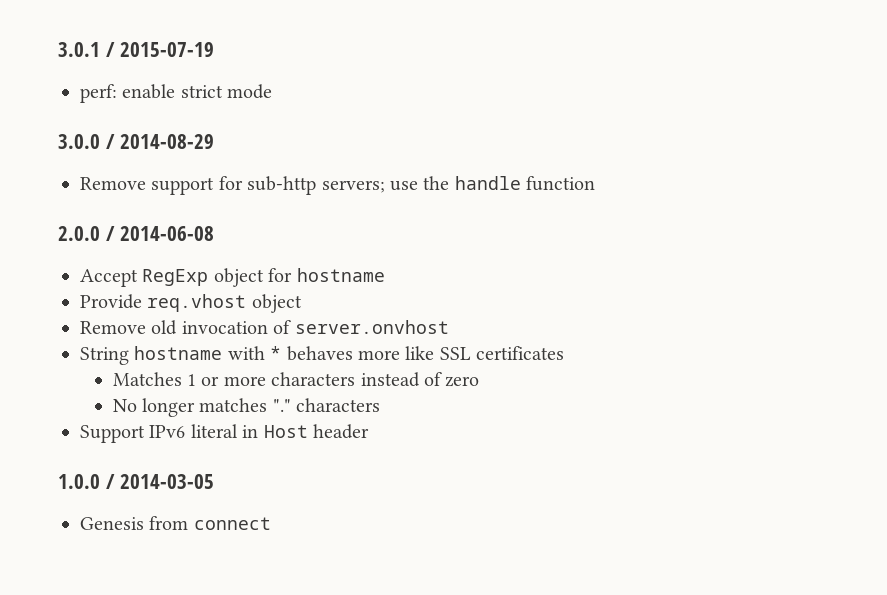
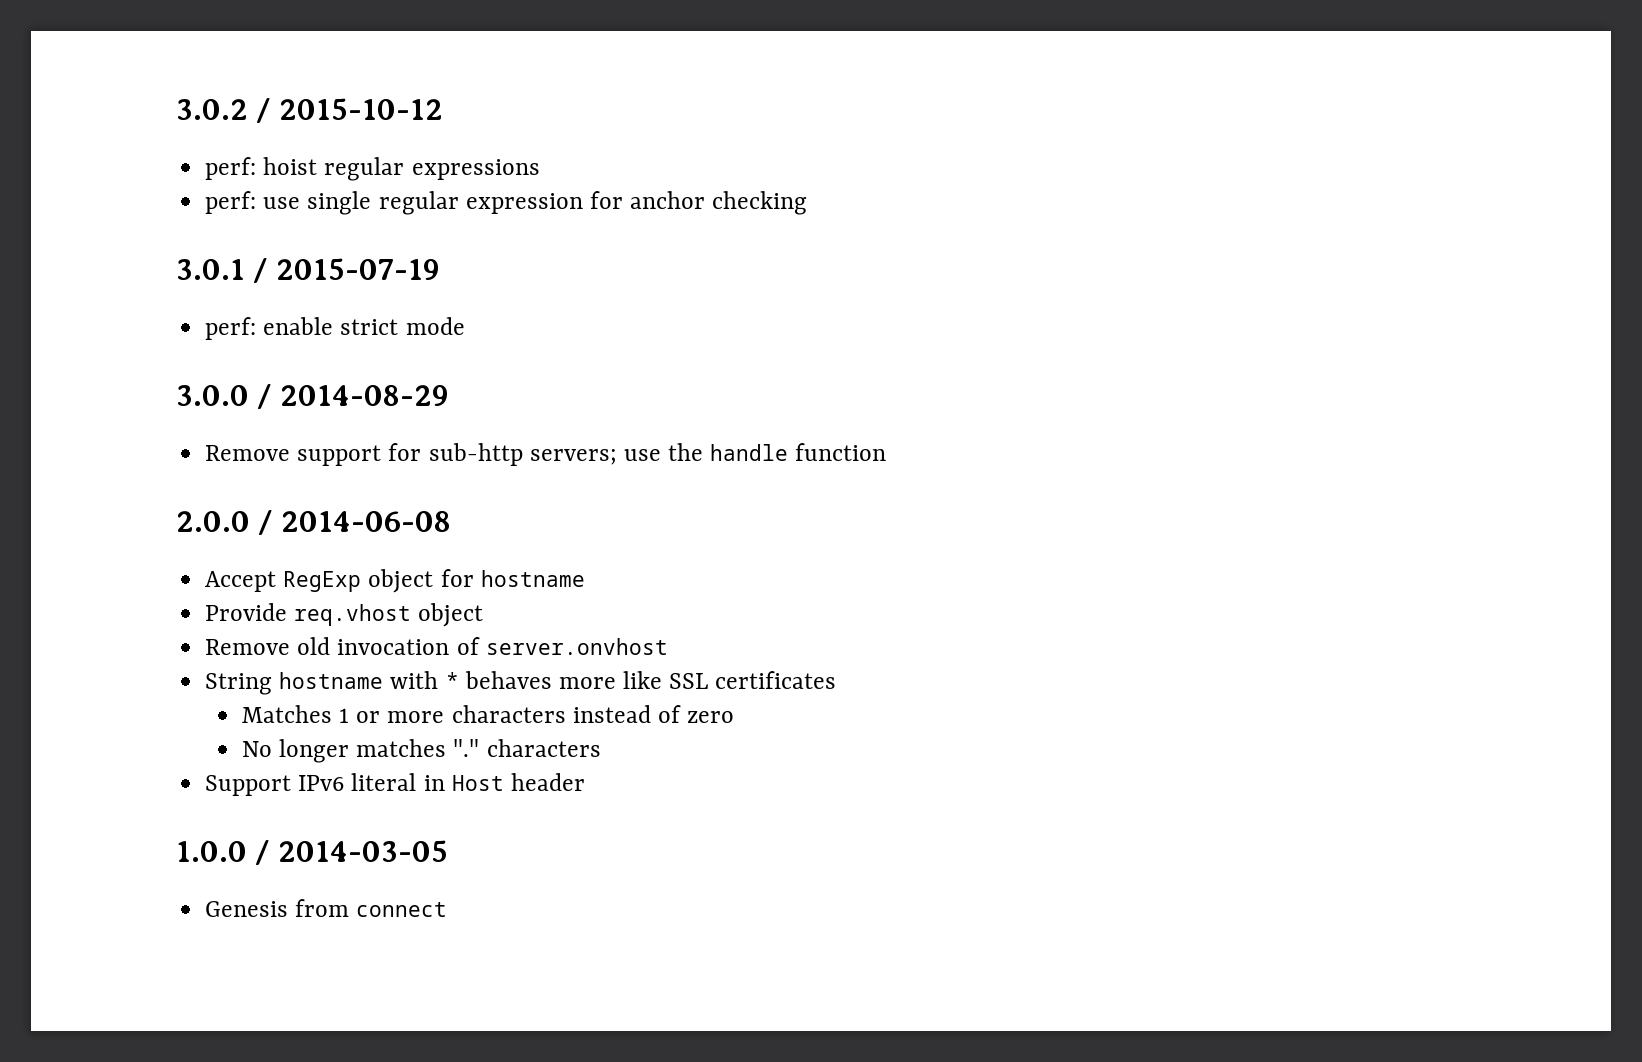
(58, 49) none -> [176,98,443,123] [205,157,540,181] [205,191,808,215] 3.0.2 / 2015-10-12 // perf: hoist regular expressions // perf: use single regular expression for anchor checking //

